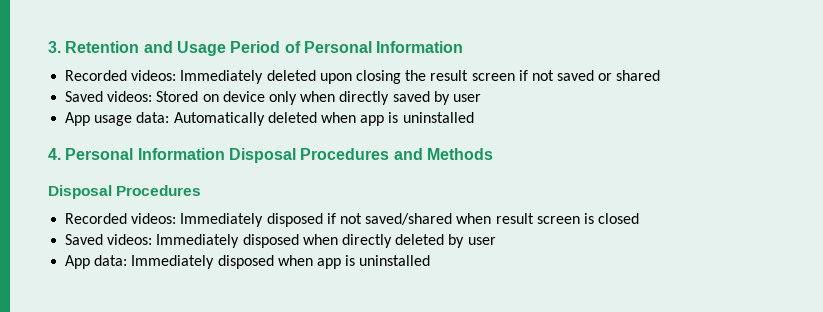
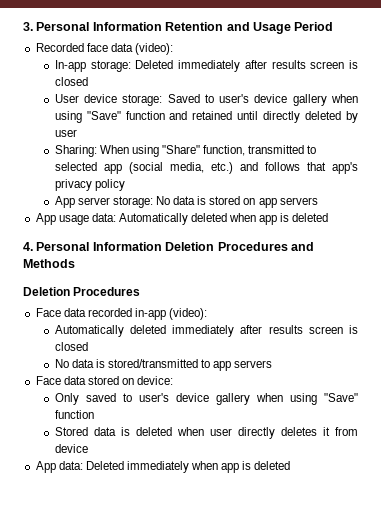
(61, 47) none -> [36,22,162,31] Personal Information
[284,41,464,53] [65,70,661,84] [65,91,481,105] of Personal Information // Recorded videos: Immediately deleted upon closing the result screen if not saved or shared // Saved videos: Stored on device only when directly saved by user -> [35,43,173,55] [54,60,358,72] [54,77,88,86] [54,94,358,106] [54,111,358,123] [54,129,77,137] [54,145,317,157] [54,162,358,174] [54,179,125,191] [54,196,318,208] // Recorded face data (video): // In-app storage: Deleted immediately after results screen is closed // User device storage: Saved to user's device gallery when using "Save" function and retained until directly deleted by user // Sharing: When using "Share" function, transmitted to selected app (social media, etc.) and follows that app's privacy policy // App server storage: No data is stored on app servers
[402,112,474,123] uninstalled -> [292,213,329,222] deleted
[228,148,296,163] Disposal -> [165,242,215,251] Deletion
[48,185,112,199] Disposal -> [23,287,70,296] Deletion
[65,213,640,227] [65,234,496,248] Recorded videos: Immediately disposed if not saved/shared when result screen is closed // Saved videos: Immediately disposed when directly deleted by user -> [35,308,208,320] [54,325,358,337] [54,342,88,351] [54,359,273,371] [35,376,174,385] [54,393,358,405] [54,410,94,419] [54,427,358,439] [54,444,88,453] Face data recorded in-app (video): // Automatically deleted immediately after results screen is closed // No data is stored/transmitted to app servers // Face data stored on device: // Only saved to user's device gallery when using "Save" function // Stored data is deleted when user directly deletes it from device
[131,255,431,269] Immediately disposed when app is uninstalled -> [85,461,291,473] Deleted immediately when app is deleted

